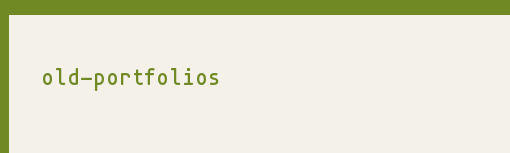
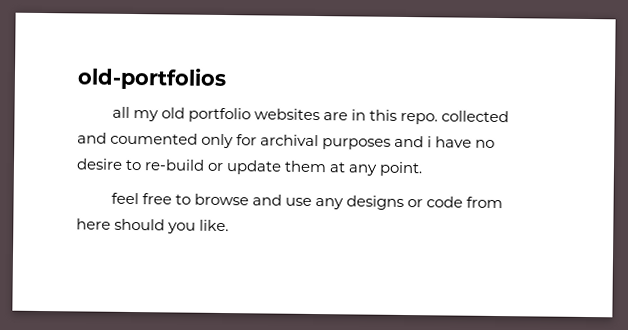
(220, 79) none -> [111,106,510,125] [77,132,496,150] [76,158,424,177] [110,192,504,210] [76,218,230,234] // all my old portfolio websites are in this repo. collected and coumented only for archival purposes and i have no desire to re-build or update them at any point. // feel free to browse and use any designs or code from here should you like.

